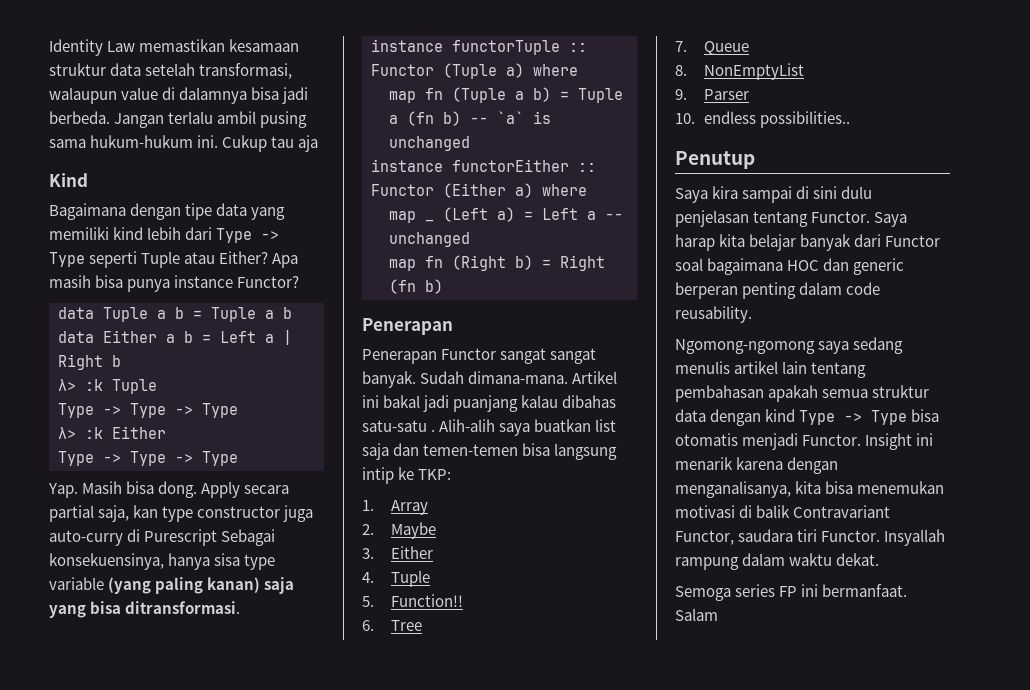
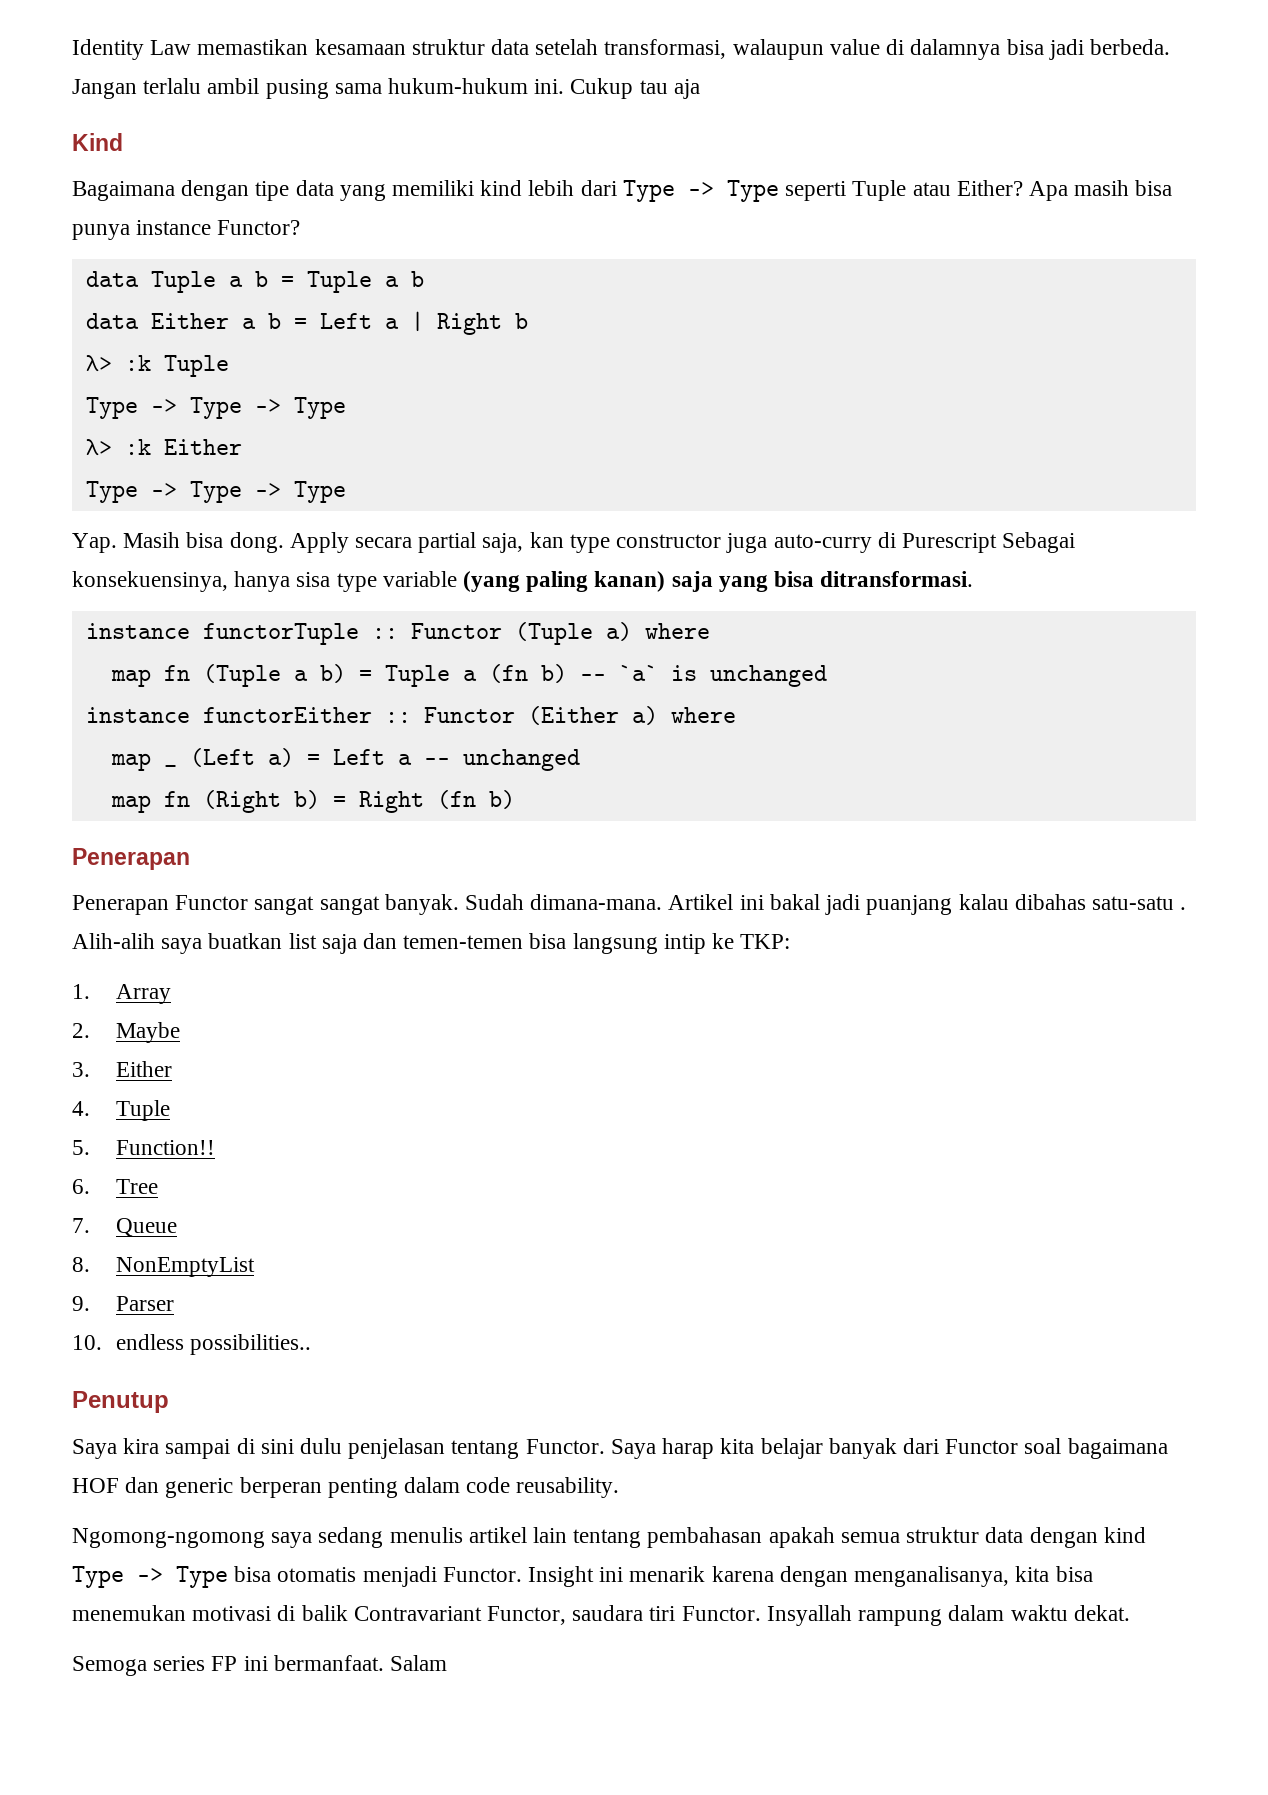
[787,260,820,271] HOC -> [72,1478,119,1493] HOF

